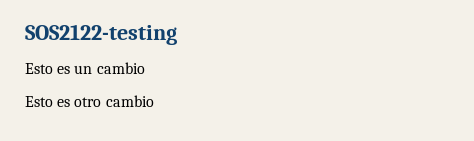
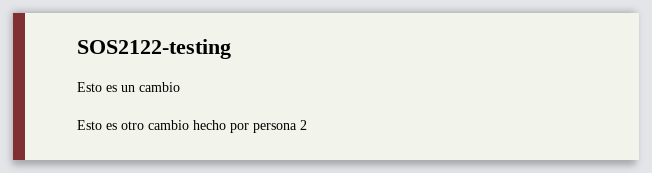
(154, 101) none -> [193,120,307,133] hecho por persona 2

